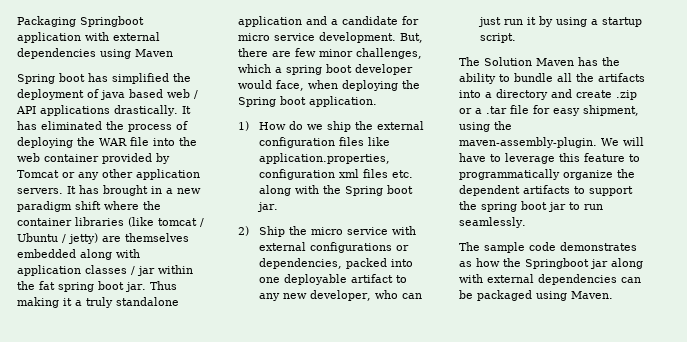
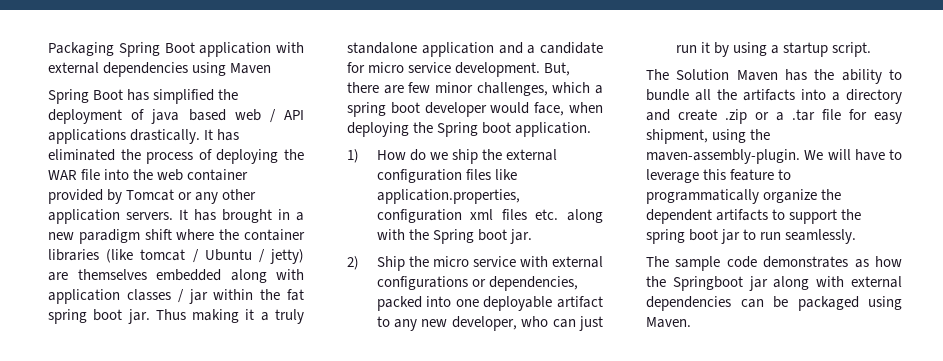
[80,16,144,27] Springboot -> [118,42,195,57] Spring Boot
[59,73,85,82] boot -> [93,89,124,100] Boot

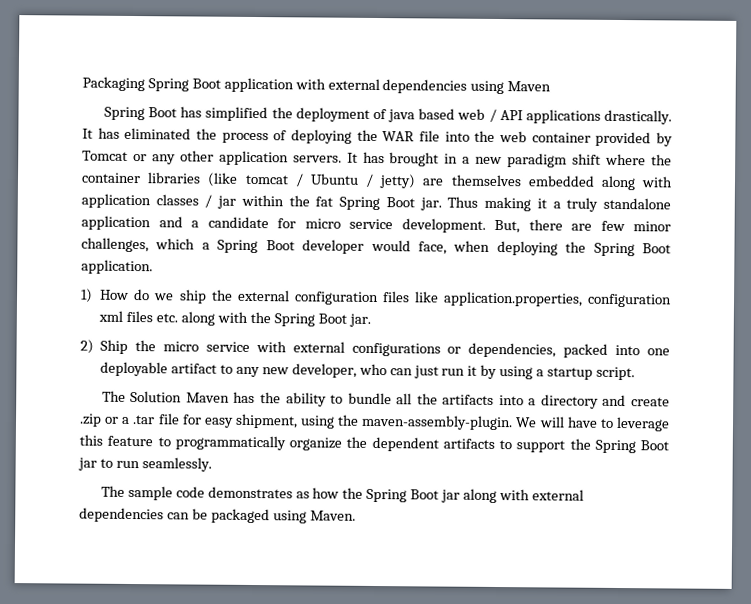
[48,309,123,324] spring boot -> [339,196,415,211] Spring Boot
[347,102,420,117] spring boot -> [217,239,295,254] Spring Boot
[482,122,512,134] boot -> [642,243,671,254] Boot
[477,229,507,241] boot -> [317,313,347,324] Boot
[646,229,719,244] spring boot -> [594,439,669,454] Spring Boot
[672,276,743,291] Springboot -> [366,488,440,503] Spring Boot

